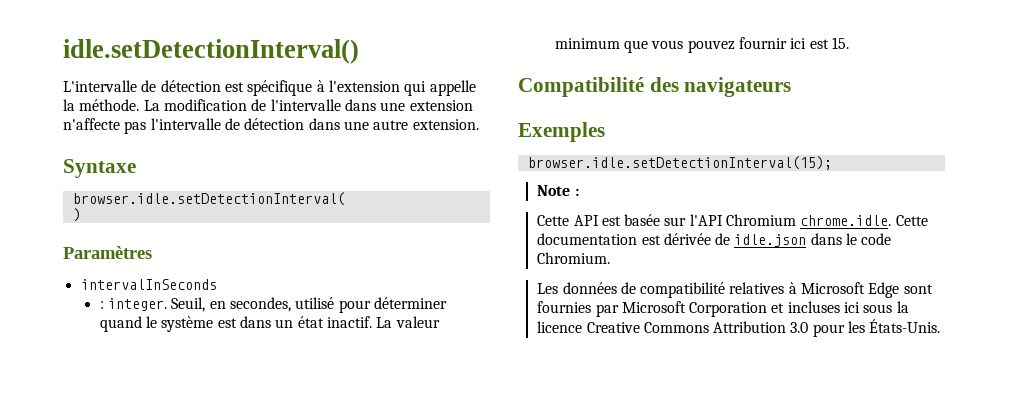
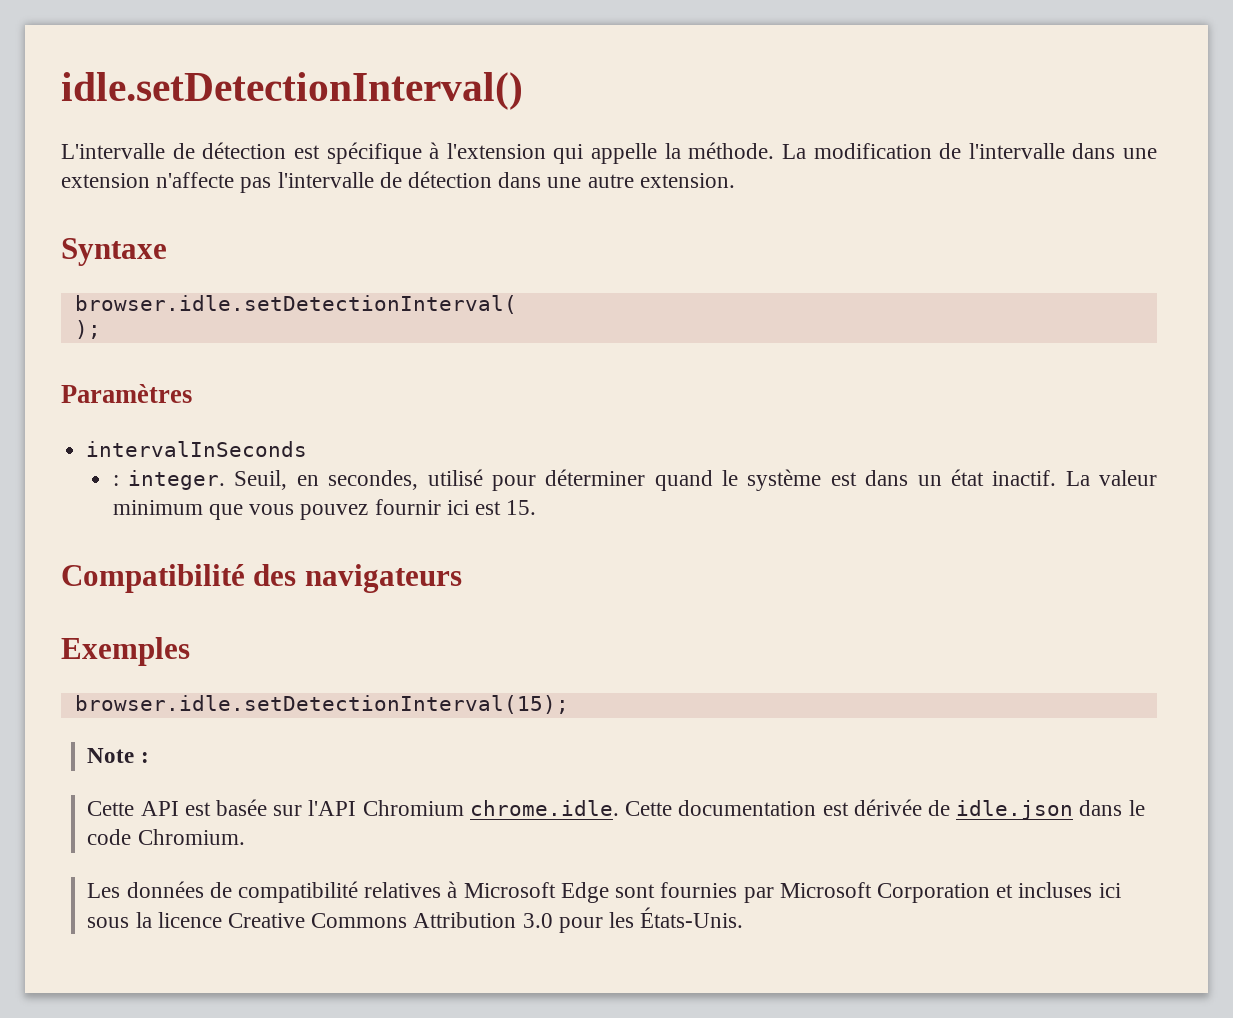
[72,208,81,222] ) -> [74,320,101,339] );

